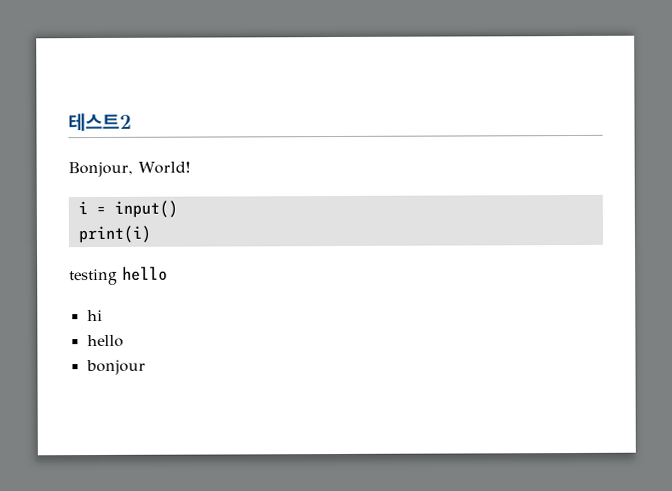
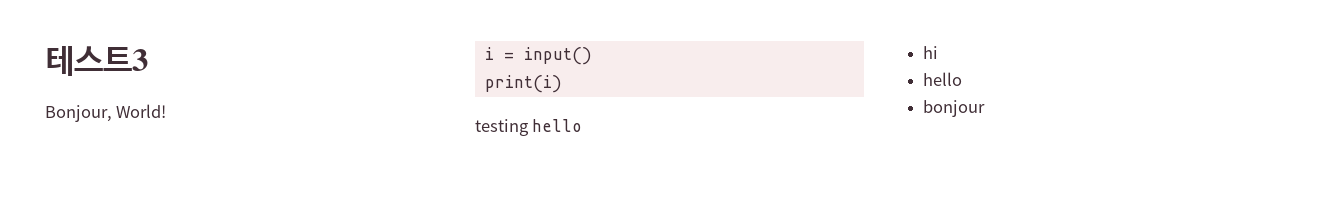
[68,112,132,132] 테스트2 -> [45,46,149,76] 테스트3

